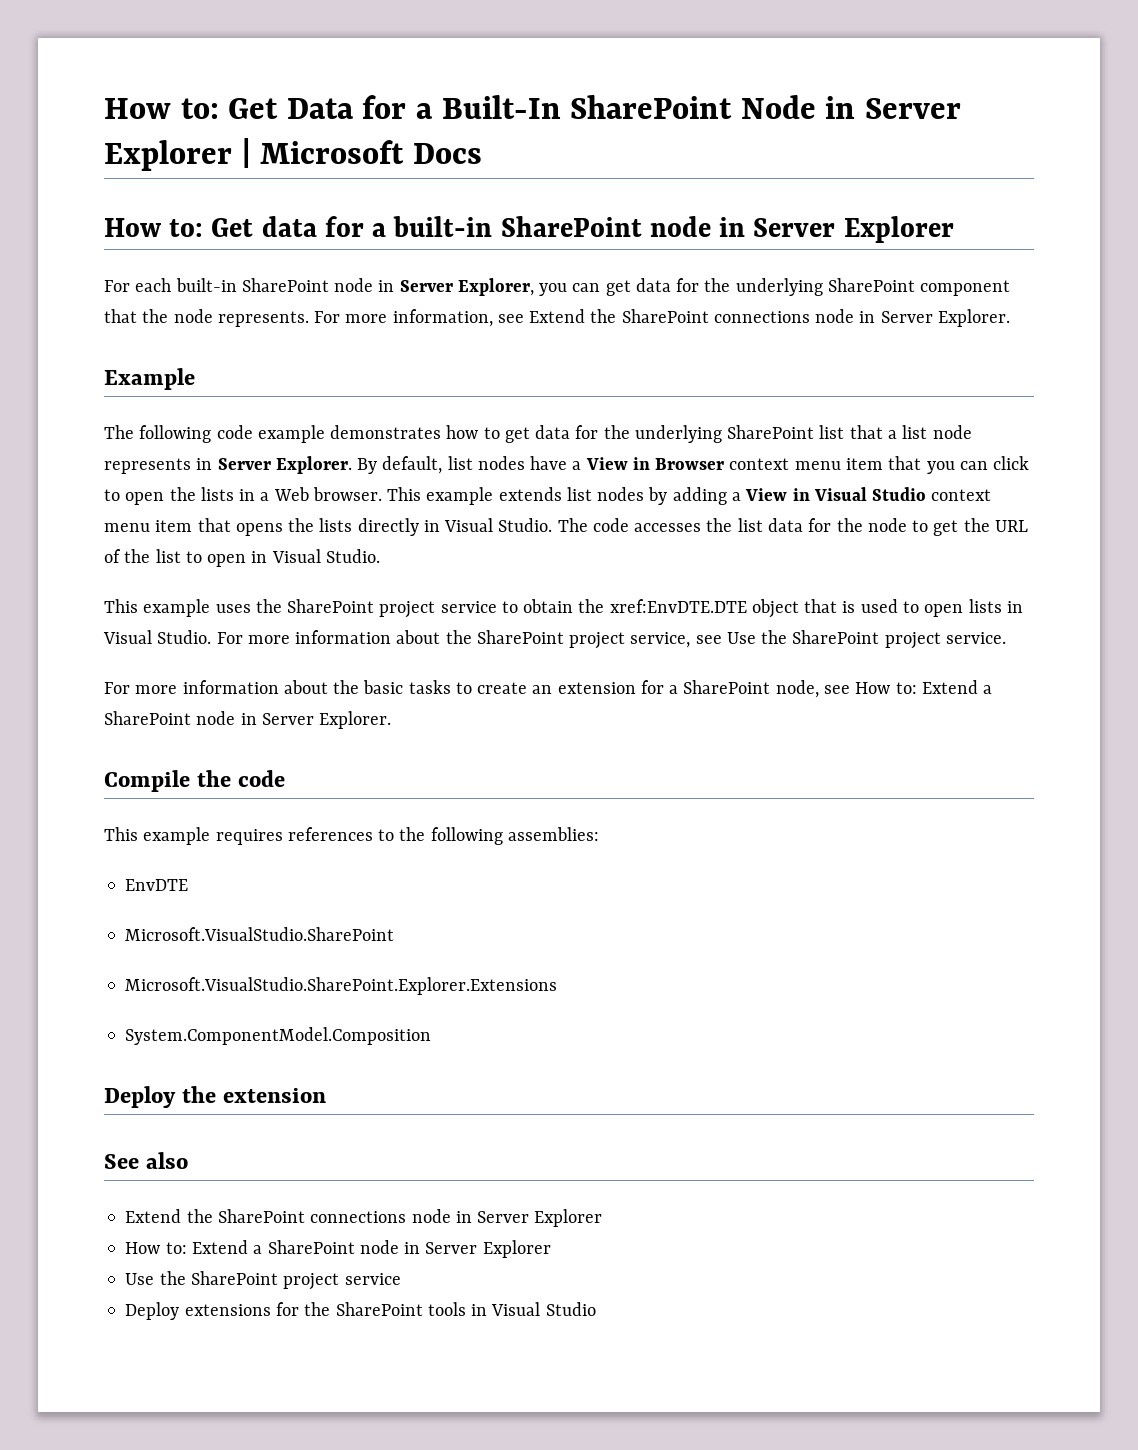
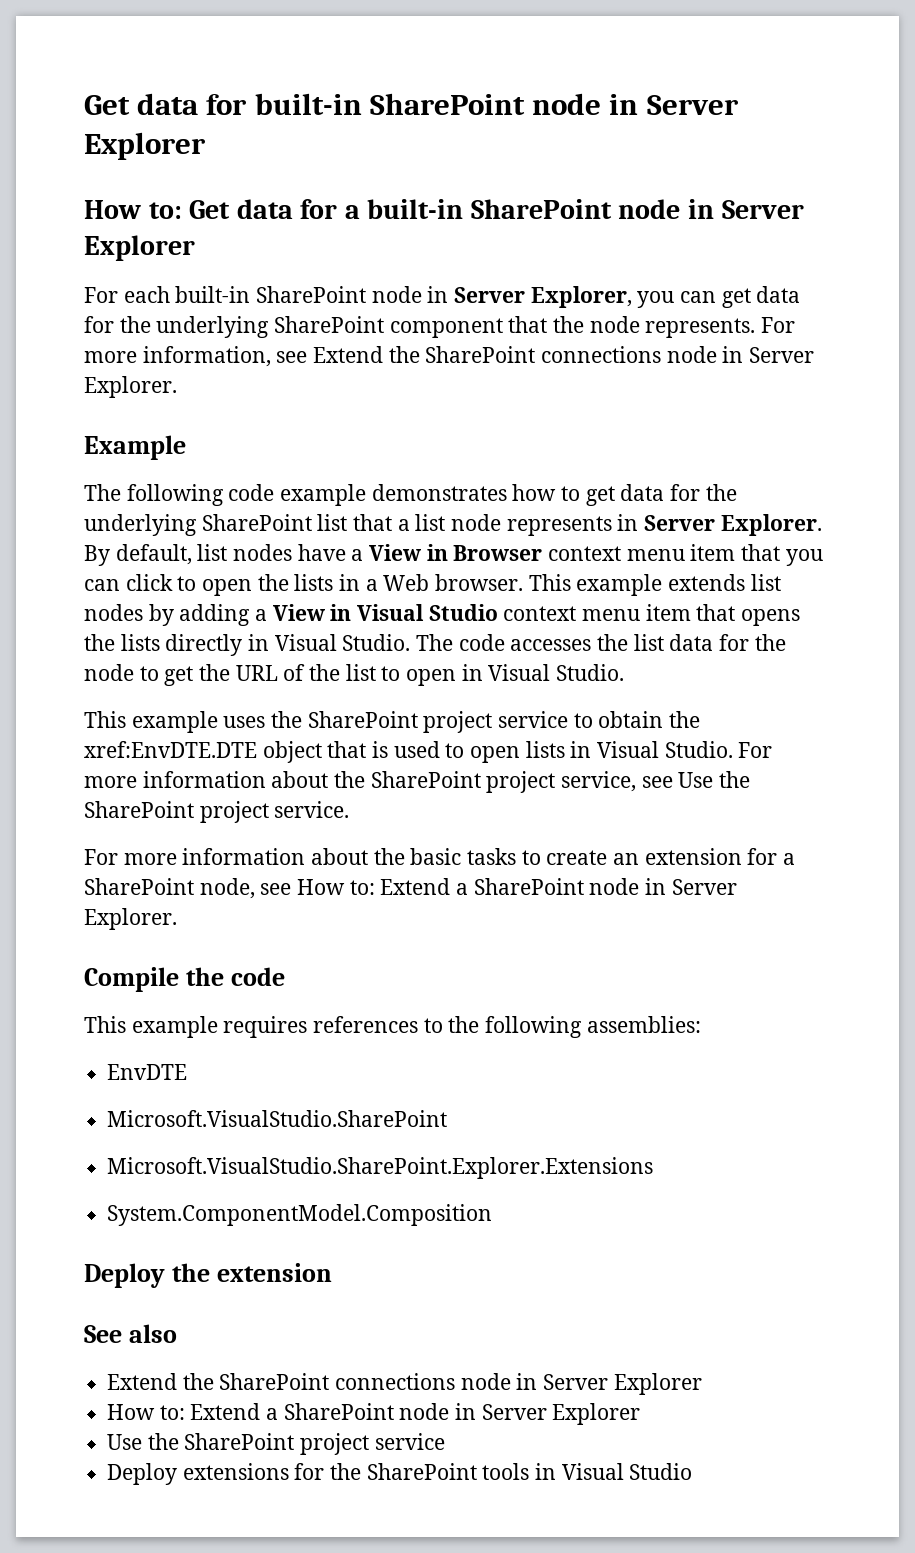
[104,95,961,119] [104,138,482,171] How to: Get Data for a Built-In SharePoint Node in Server Explorer | Microsoft Docs -> [84,93,739,115] [84,132,206,160] Get data for built-in SharePoint node in Server Explorer

